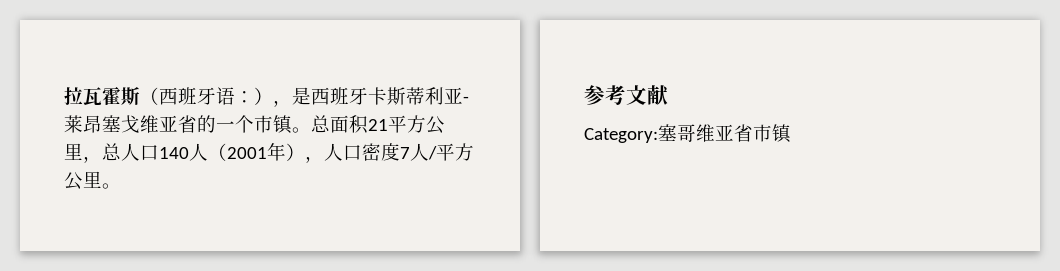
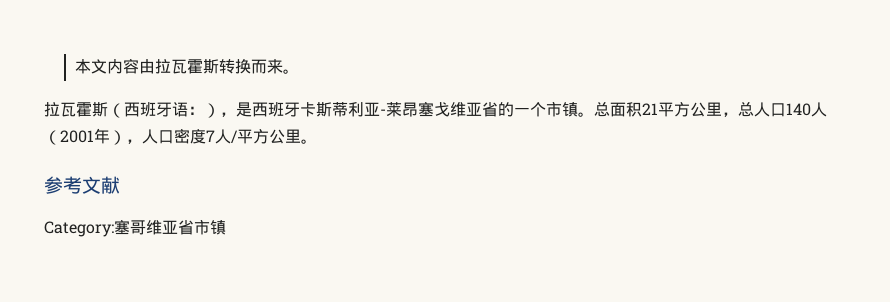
(64, 96) none -> [74,58,299,74] 本文内容由拉瓦霍斯转换而来。 //

